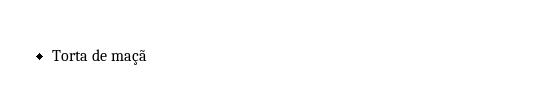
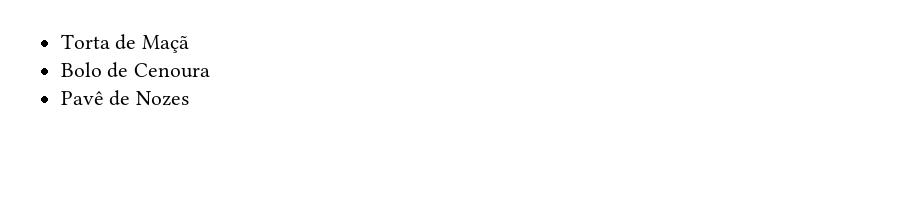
[111,50,148,65] maçã -> [142,35,190,53] [60,62,211,78] [60,90,190,106] Maçã // Bolo de Cenoura // Pavê de Nozes

